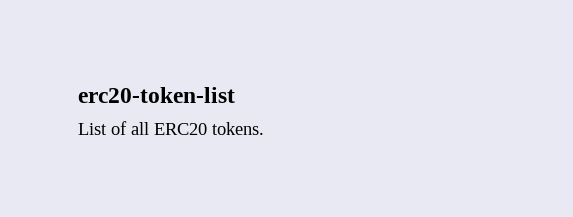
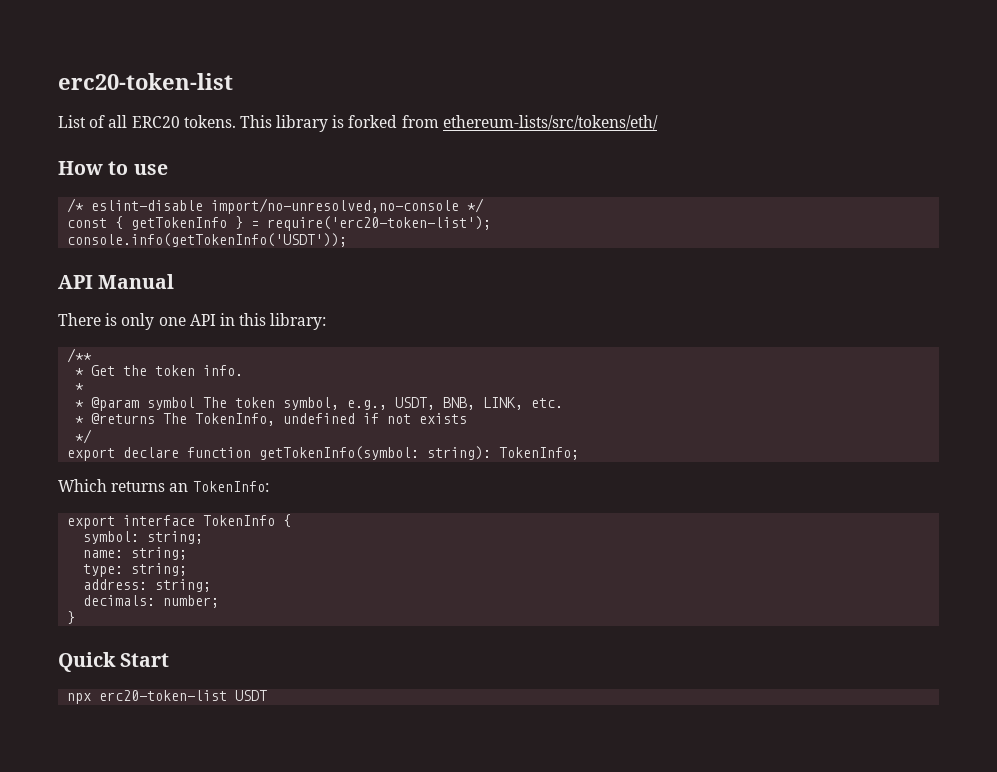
(264, 128) none -> [239,115,658,132] [58,161,168,175] [67,198,485,214] [67,216,492,231] [67,233,348,247] [58,274,175,289] [58,313,327,330] [67,348,93,363] [75,365,244,376] [75,383,85,391] [75,397,564,411] [75,413,468,426] [75,429,93,444] [67,446,580,461] [58,479,269,492] [67,514,292,529] [83,531,204,544] [83,547,188,560] [83,563,188,577] [83,579,212,592] [83,595,220,608] [67,611,76,624] [58,652,170,672] [67,690,268,704] This library is forked from ethereum-lists/src/tokens/eth/ // How to use // /* eslint-disable import/no-unresolved,no-console */ // const { getTokenInfo } = require('erc20-token-list'); // console.info(getTokenInfo('USDT')); // API Manual // There is only one API in this library: // /** // * Get the token info. // * // * @param symbol The token symbol, e.g., USDT, BNB, LINK, etc. // * @returns The TokenInfo, undefined if not exists // */ // export declare function getTokenInfo(symbol: string): TokenInfo; // Which returns an TokenInfo: // export interface TokenInfo { // symbol: string; // name: string; // type: string; // address: string; // decimals: number; // } // Quick Start // npx erc20-token-list USDT

